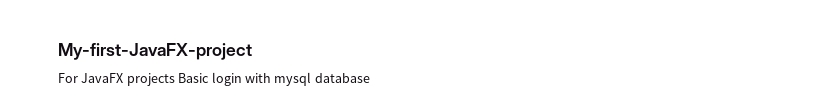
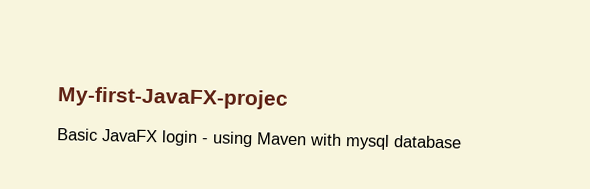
[58,43,252,60] [58,72,242,86] My-first-JavaFX-project // For JavaFX projects Basic login -> [57,86,289,110] [57,128,307,148] My-first-JavaFX-projec // Basic JavaFX login - using Maven

